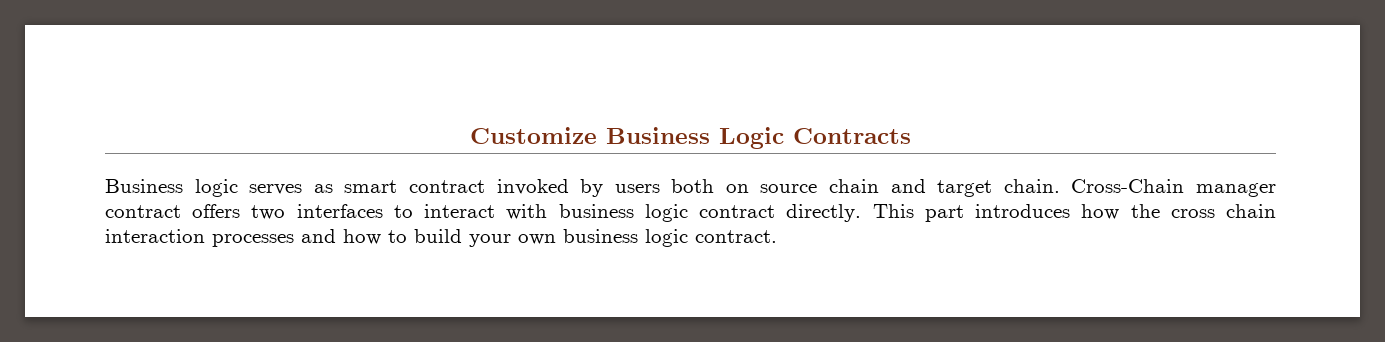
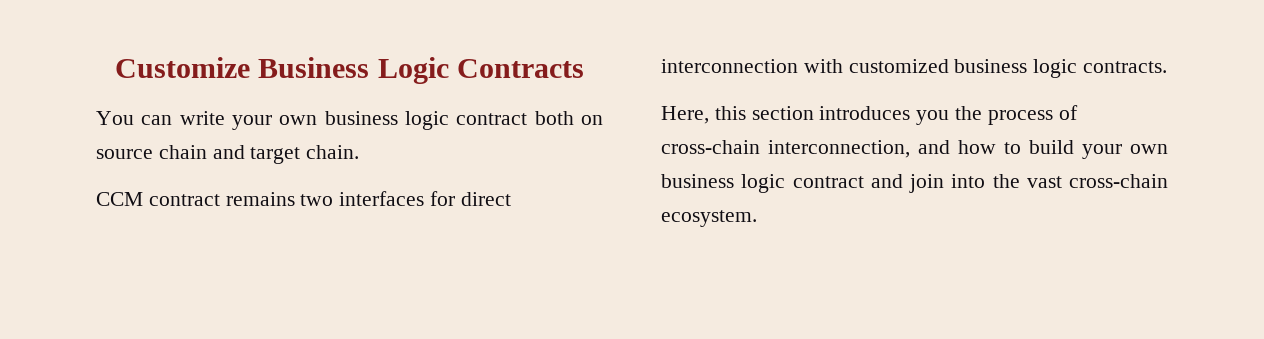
[105,179,660,197] Business logic serves as smart contract invoked by users -> [96,111,528,130] You can write your own business logic contract
[1071,179,1276,197] [105,204,1277,222] [105,229,294,247] Cross-Chain manager contract offers two interfaces to interact with business logic contract directly. This part introduces how the cross chain interaction processes -> [96,191,511,206] [661,59,1168,78] [661,105,1078,125] [661,140,910,158] // CCM contract remains two interfaces for direct interconnection with customized business logic contracts. // Here, this section introduces you the process of cross-chain interconnection,
[695,230,777,243] contract. -> [792,174,1168,193] [661,210,757,227] contract and join into the vast cross-chain ecosystem.

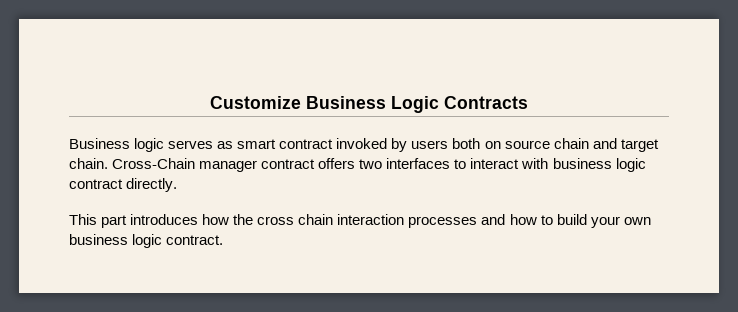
[96,111,528,130] You can write your own business logic contract -> [69,138,449,152] Business logic serves as smart contract invoked by users
[96,191,511,206] [661,59,1168,78] [661,105,1078,125] [661,140,910,158] // CCM contract remains two interfaces for direct interconnection with customized business logic contracts. // Here, this section introduces you the process of cross-chain interconnection, -> [112,158,646,172] [69,178,178,192] [69,214,478,228] Cross-Chain manager contract offers two interfaces to interact with business logic contract directly. // This part introduces how the cross chain interaction processes
[792,174,1168,193] [661,210,757,227] contract and join into the vast cross-chain ecosystem. -> [166,235,224,245] contract.

